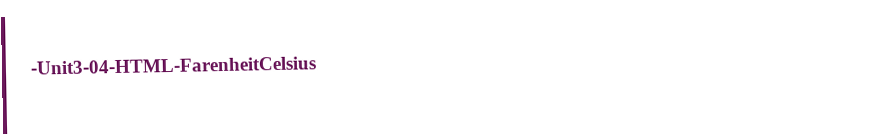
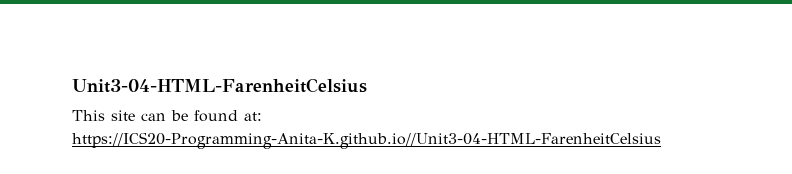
[30,56,317,75] -Unit3-04-HTML-FarenheitCelsius -> [72,78,367,93] [72,110,262,122] [72,132,661,149] Unit3-04-HTML-FarenheitCelsius // This site can be found at: https://ICS20-Programming-Anita-K.github.io//Unit3-04-HTML-FarenheitCelsius

